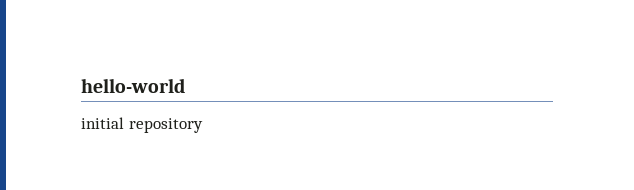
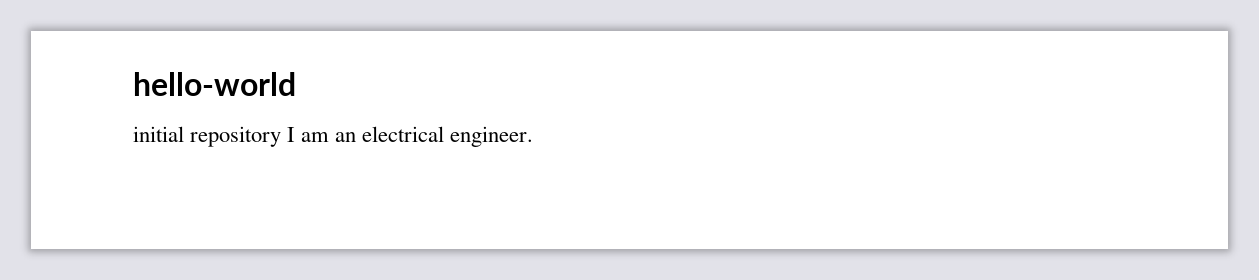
(203, 125) none -> [287,126,534,147] I am an electrical engineer.

